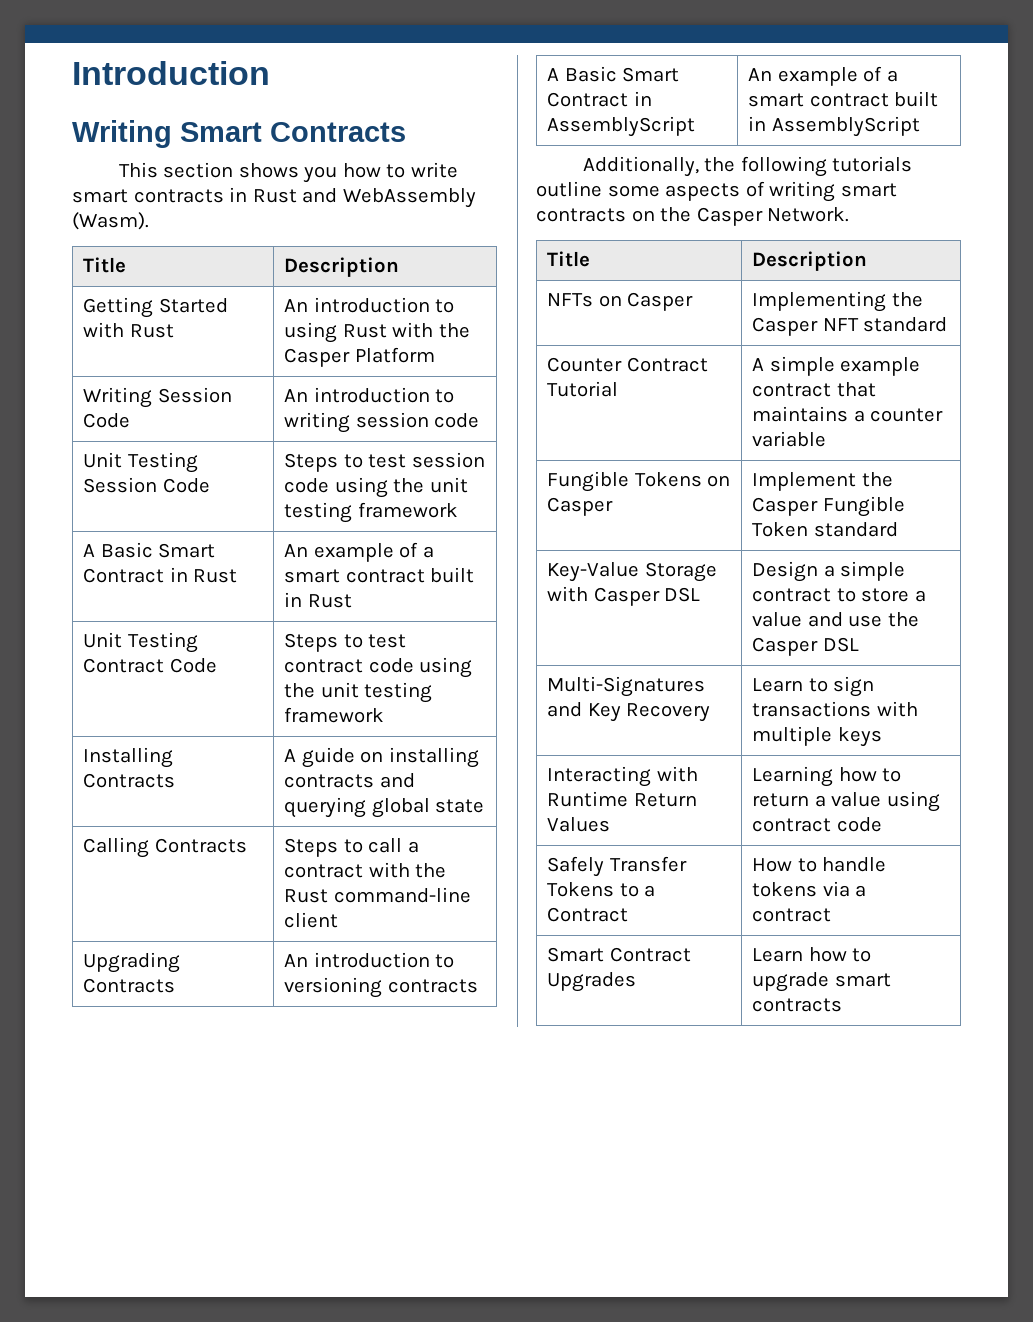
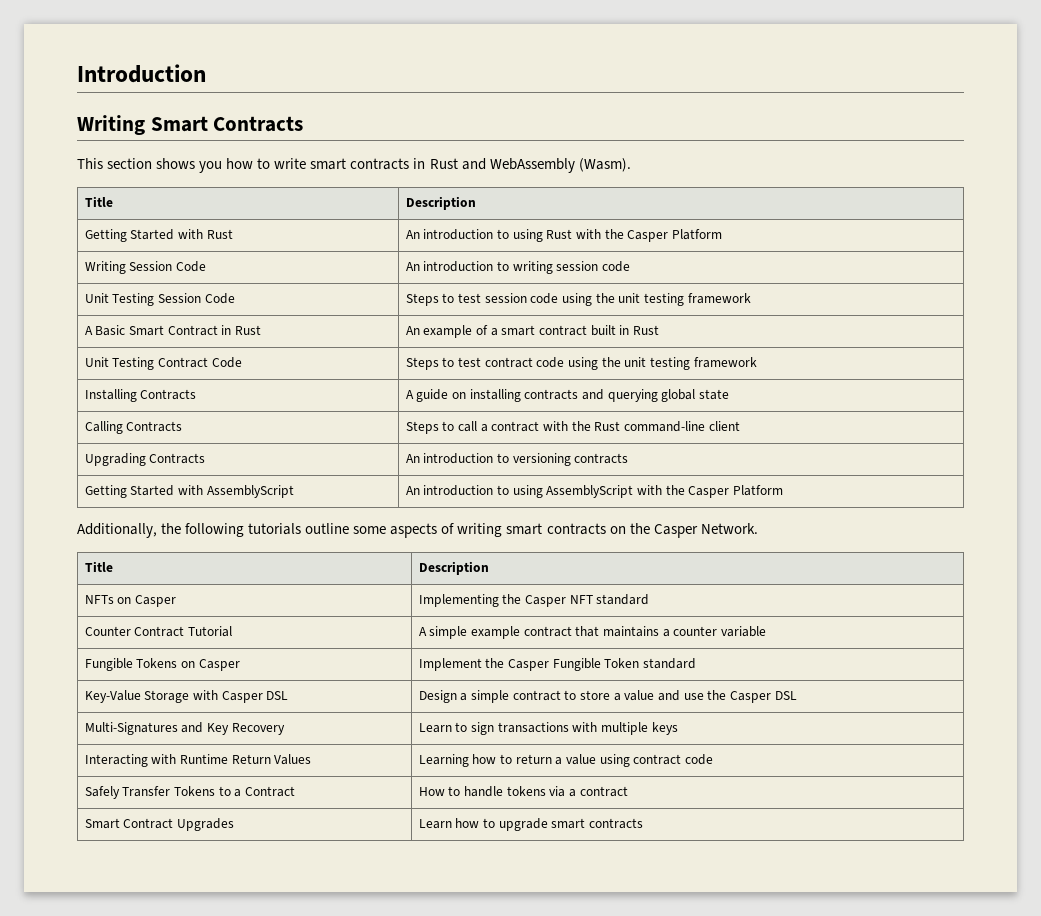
[547,66,680,82] [547,91,652,107] [547,116,696,137] [748,66,898,86] [748,91,939,107] [748,116,920,137] A Basic Smart Contract in AssemblyScript | An example of a smart contract built in AssemblyScript -> [84,485,294,498] [405,485,783,498] Getting Started with AssemblyScript | An introduction to using AssemblyScript with the Casper Platform

